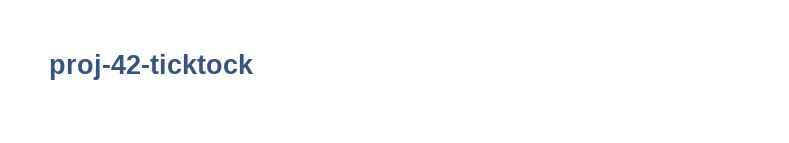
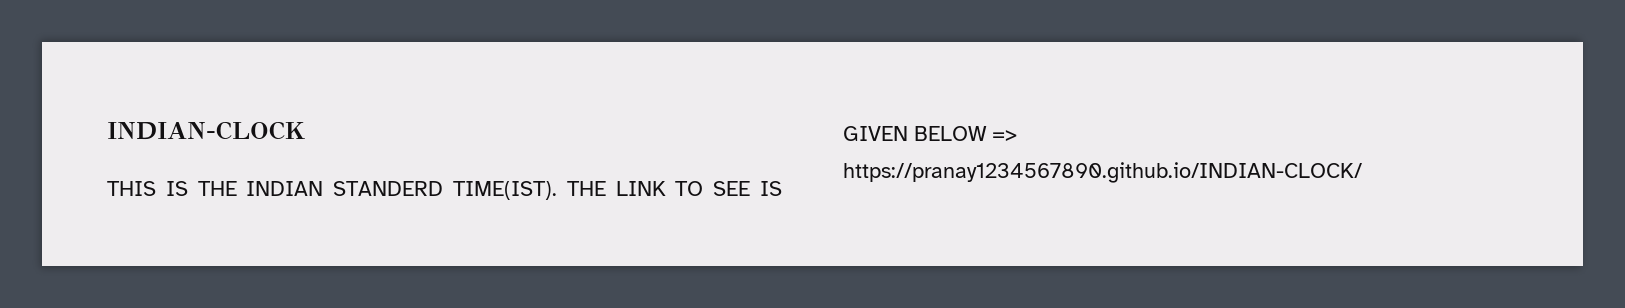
[49,54,254,80] proj-42-ticktock -> [107,121,306,140] [107,181,782,200] [843,126,1017,141] [843,162,1362,183] INDIAN-CLOCK // THIS IS THE INDIAN STANDERD TIME(IST). THE LINK TO SEE IS GIVEN BELOW => https://pranay1234567890.github.io/INDIAN-CLOCK/

